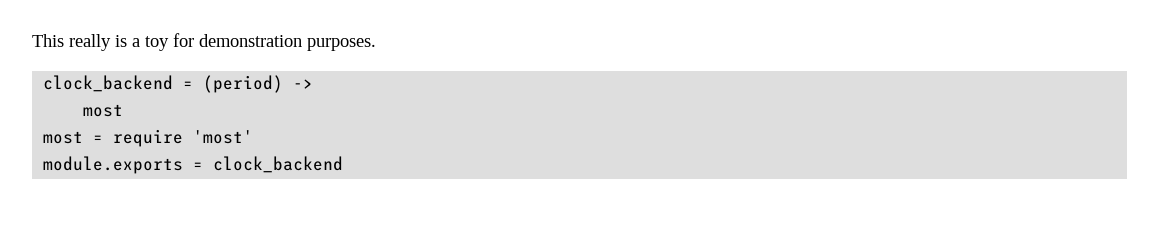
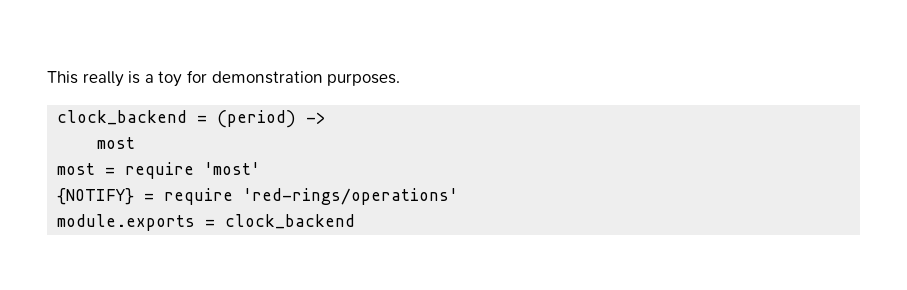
(254, 137) none -> [57,188,459,205] // {NOTIFY} = require 'red-rings/operations'

